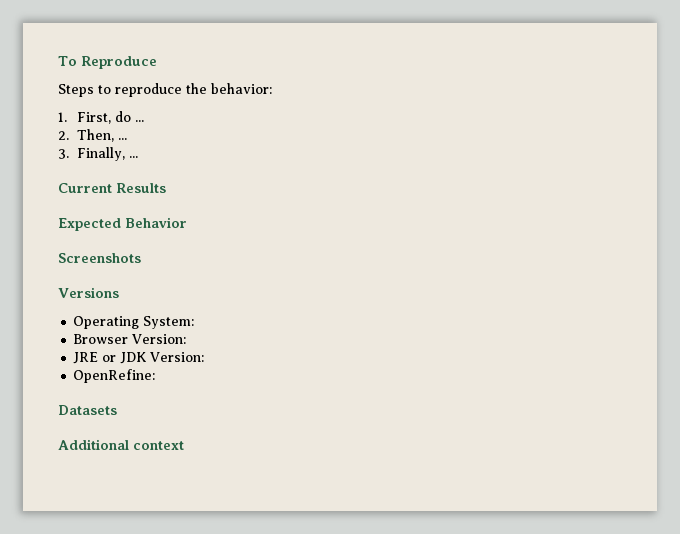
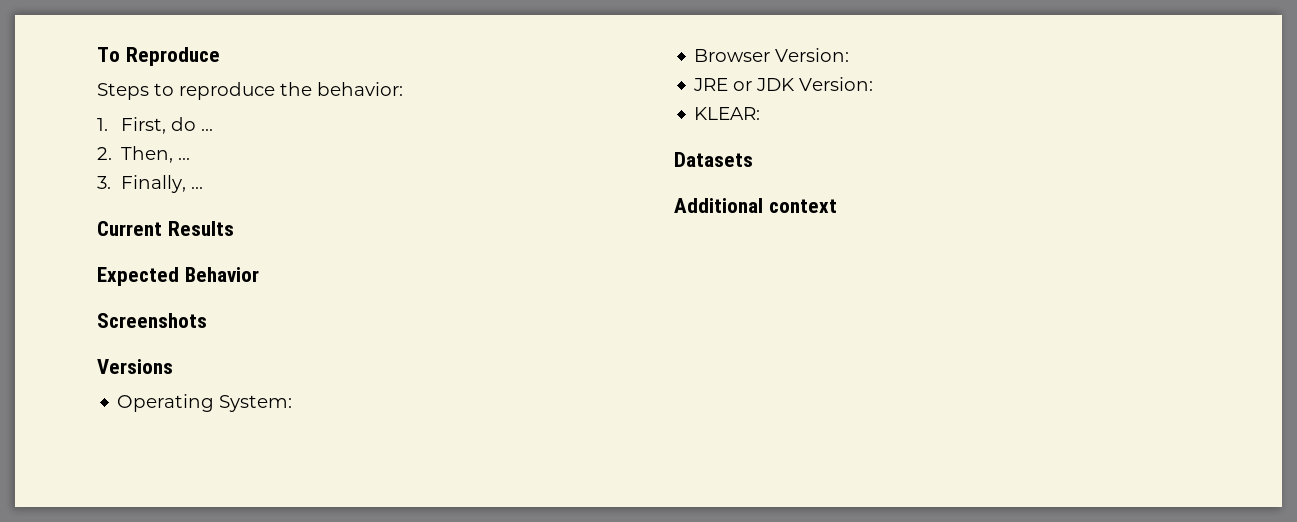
[73,369,156,383] OpenRefine: -> [694,107,761,120] KLEAR:

